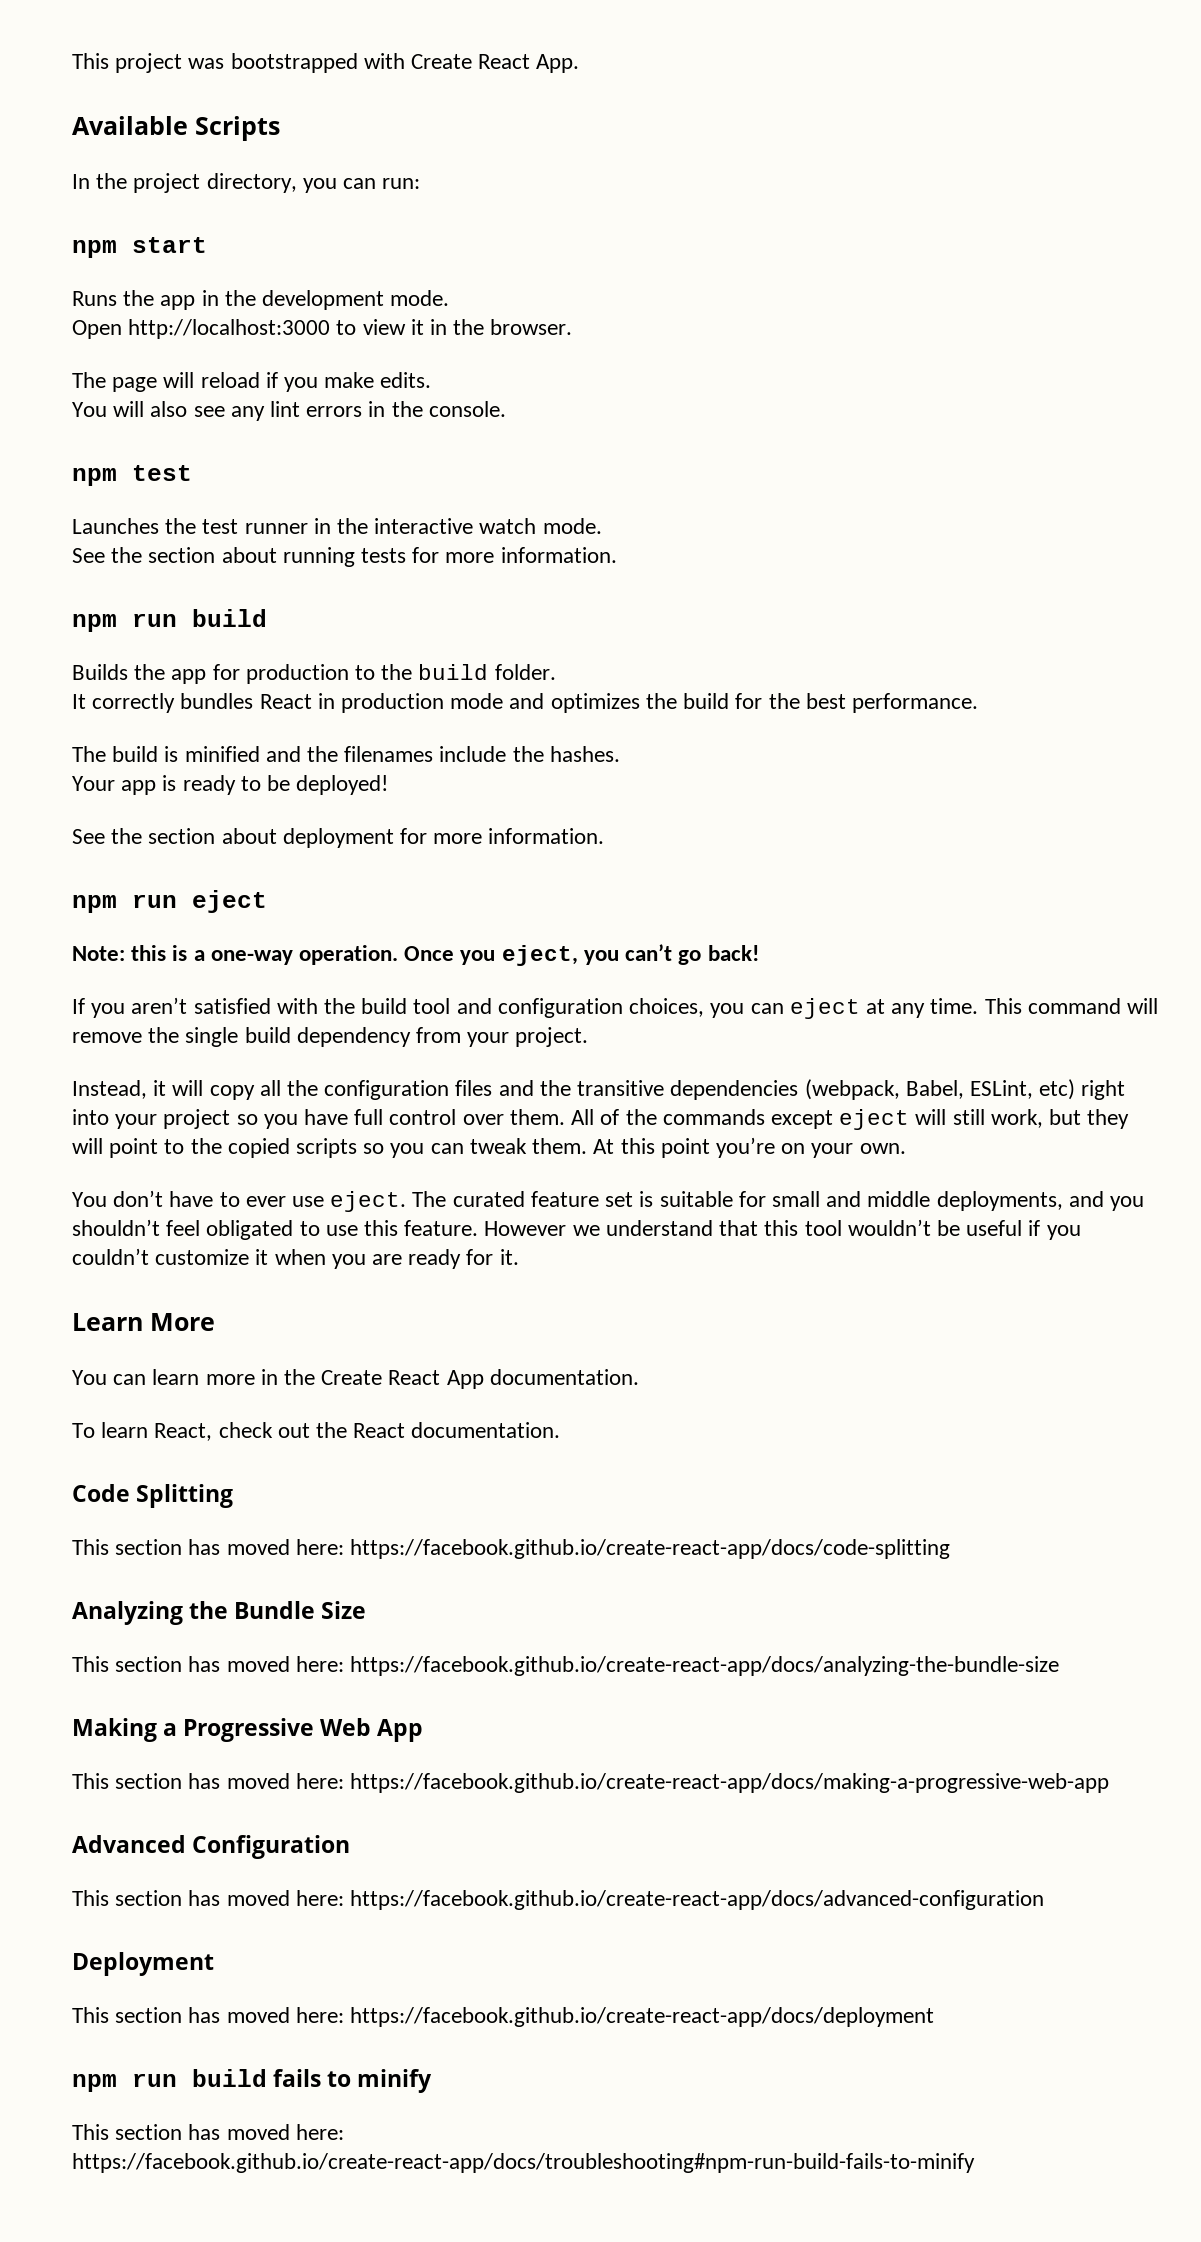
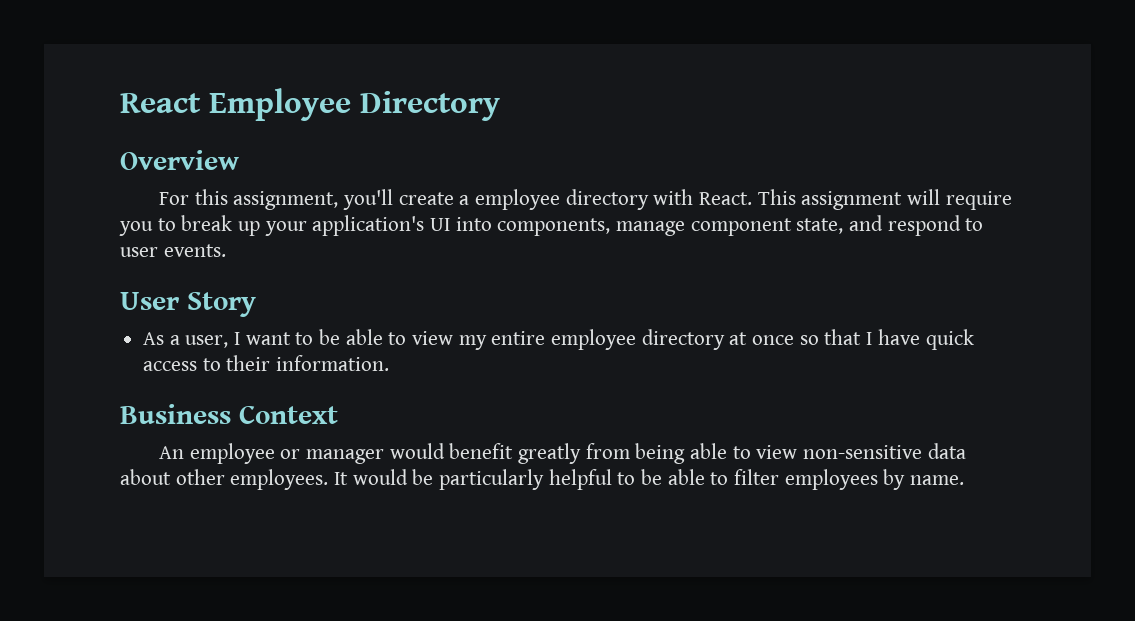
[72,53,580,73] [72,116,280,141] [72,173,421,193] [72,237,207,258] [72,290,450,310] [72,319,573,339] [72,372,432,392] [72,401,506,421] [72,465,192,486] [72,518,602,534] [72,547,617,567] [72,609,267,632] [72,664,556,684] [72,693,978,713] [72,746,620,762] [72,775,389,795] [72,828,605,848] [72,890,267,913] [72,944,759,966] [72,997,1158,1019] [72,1027,589,1047] [72,1079,1126,1100] [72,1109,1130,1130] [72,1137,906,1158] [72,1190,1144,1212] [72,1219,1081,1240] [72,1248,519,1269] [72,1313,215,1331] [72,1369,639,1389] [72,1422,561,1441] [72,1484,234,1508] [72,1539,951,1559] [72,1601,367,1625] [72,1656,1060,1676] [72,1718,424,1742] [72,1773,1110,1793] [72,1835,351,1859] [72,1890,1045,1910] [72,1952,214,1976] [72,2007,935,2027] [72,2069,433,2093] [72,2124,344,2140] [72,2153,975,2173] This project was bootstrapped with Create React App. // Available Scripts // In the project directory, you can run: // npm start // Runs the app in the development mode. // Open http://localhost:3000 to view it in the browser. // The page will reload if you make edits. // You will also see any lint errors in the console. // npm test // Launches the test runner in the interactive watch mode. // See the section about running tests for more information. // npm run build // Builds the app for production to the build folder. // It correctly bundles React in production mode and optimizes the build for the best performance. // The build is minified and the filenames include the hashes. // Your app is ready to be deployed! // See the section about deployment for more information. // npm run eject // Note: this is a one-way operation. Once you eject, you can’t go back! // If you aren’t satisfied with the build tool and configuration choices, you can eject at any time. This command will remove the single build dependency from your project. // Instead, it will copy all the configuration files and the transitive dependencies (webpack, Babel, ESLint, etc) right into your project so you have full control over them. All of the commands except eject will still work, but they will point to the copied scripts so you can tweak them. At this point you’re on your own. // You don’t have to ever use eject. The curated feature set is suitable for small and middle deployments, and you shouldn’t feel obligated to use this feature. However we understand that this tool wouldn’t be useful if you couldn’t customize it when you are ready for it. // Learn More // You can learn more in the Create React App documentation. // To learn React, check out the React documentation. // Code Splitting // This section has moved here: https://facebook.github.io/create-react-app/docs/code-splitting // Analyzing the Bundle Size // This section has moved here: https://facebook.github.io/create-react-app/docs/analyzing-the-bundle-size // Making a Progressive Web App // This section has moved here: https://facebook.github.io/create-react-app/docs/making-a-progressive-web-app // Advanced Configuration // This section has moved here: https://facebook.github.io/create-react-app/docs/advanced-configuration // Deployment // This section has moved here: https://facebook.github.io/create-react-app/docs/deployment // npm run build fails to minify // This section has moved here: https://facebook.github.io/create-react-app/docs/troubleshooting#npm-run-build-fails-to-minify -> [120,88,500,121] [120,150,239,170] [159,189,1012,210] [119,215,984,236] [120,244,226,257] [120,292,256,317] [143,329,974,350] [143,355,390,371] [120,404,338,424] [159,443,966,464] [120,469,965,490] React Employee Directory // Overview // For this assignment, you'll create a employee directory with React. This assignment will require you to break up your application's UI into components, manage component state, and respond to user events. // User Story // As a user, I want to be able to view my entire employee directory at once so that I have quick access to their information. // Business Context // An employee or manager would benefit greatly from being able to view non-sensitive data about other employees. It would be particularly helpful to be able to filter employees by name.

